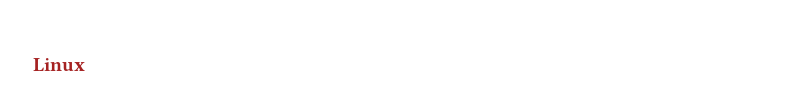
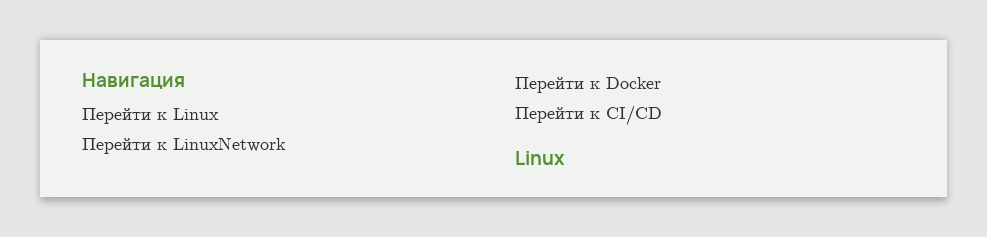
(33, 65) none -> [82,73,185,89] [82,108,219,124] [82,137,286,154] [515,77,661,93] [515,105,662,126] Навигация // Перейти к Linux // Перейти к LinuxNetwork // Перейти к Docker // Перейти к CI/CD //

